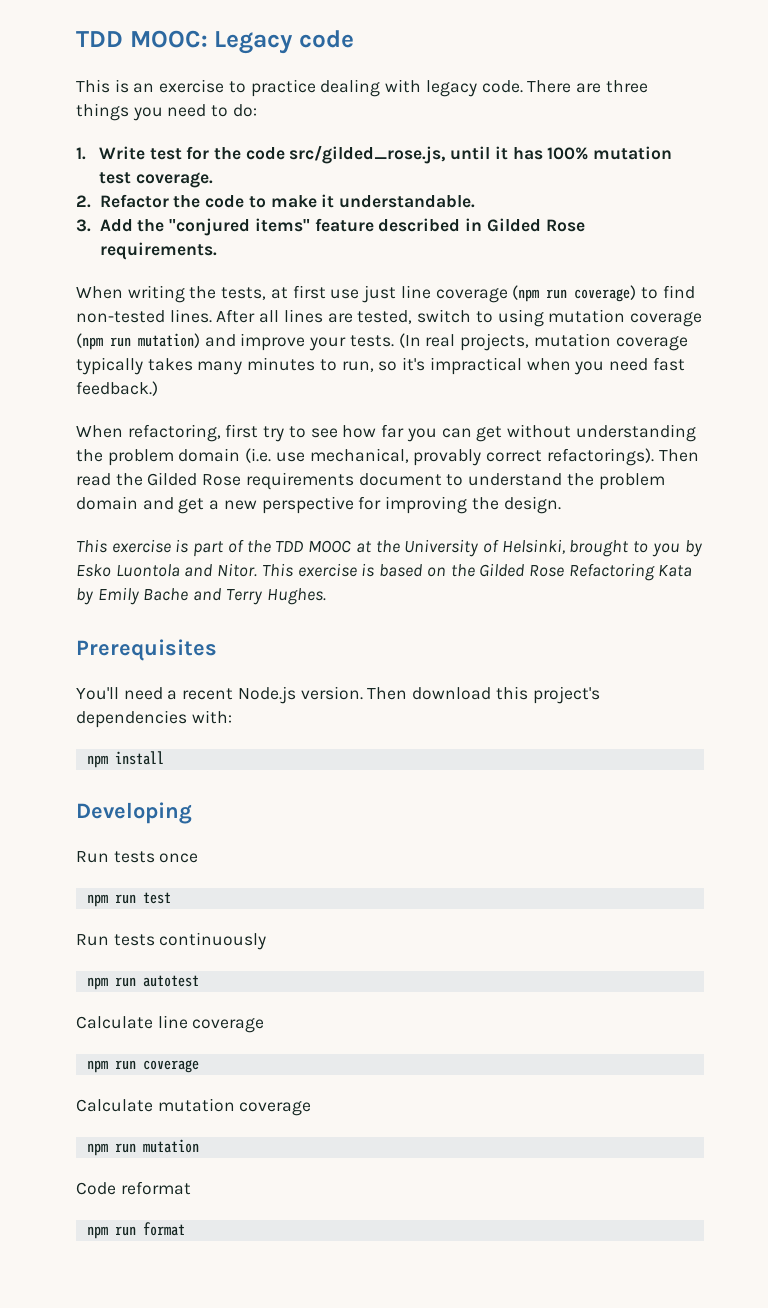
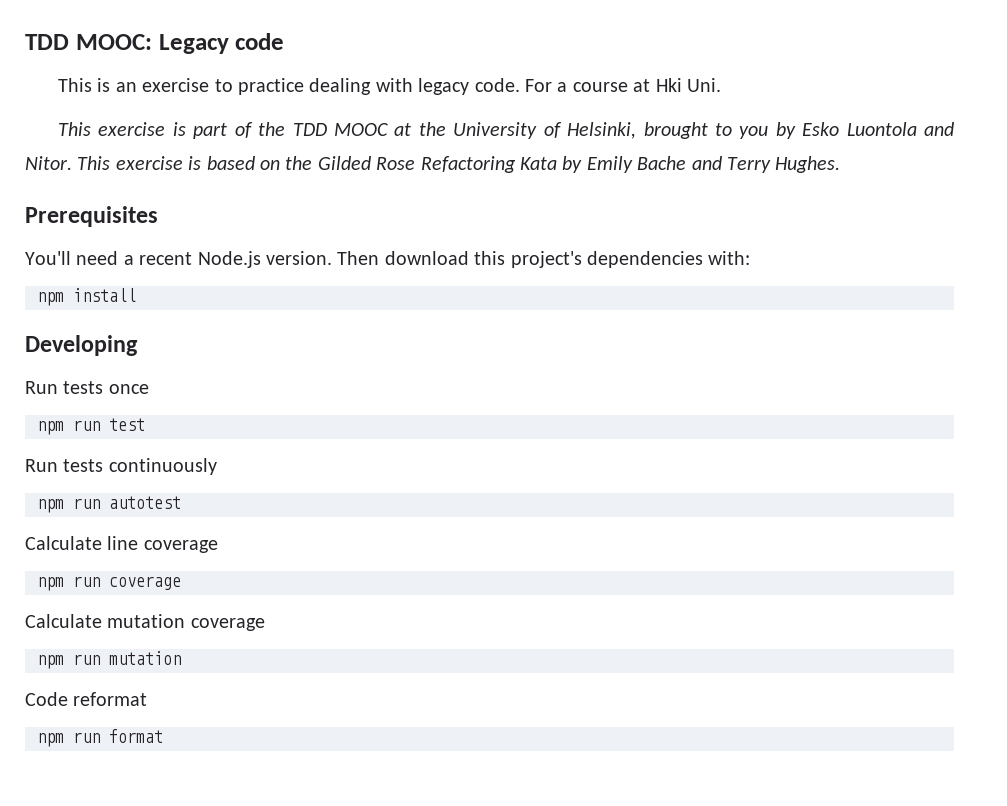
[527,80,648,93] [76,103,257,121] [76,145,673,164] [98,172,213,188] [76,194,476,208] [76,218,585,236] [99,242,217,260] [76,285,695,303] [76,309,702,327] [76,333,688,351] [76,357,685,375] [76,381,158,396] [76,424,696,442] [76,448,699,466] [76,472,665,490] [76,496,561,514] There are three things you need to do: // 1. Write test for the code src/gilded_rose.js, until it has 100% mutation test coverage. // 2. Refactor the code to make it understandable. // 3. Add the "conjured items" feature described in Gilded Rose requirements. // When writing the tests, at first use just line coverage (npm run coverage) to find non-tested lines. After all lines are tested, switch to using mutation coverage (npm run mutation) and improve your tests. (In real projects, mutation coverage typically takes many minutes to run, so it's impractical when you need fast feedback.) // When refactoring, first try to see how far you can get without understanding the problem domain (i.e. use mechanical, provably correct refactorings). Then read the Gilded Rose requirements document to understand the problem domain and get a new perspective for improving the design. -> [525,78,722,92] For a course at Hki Uni.

